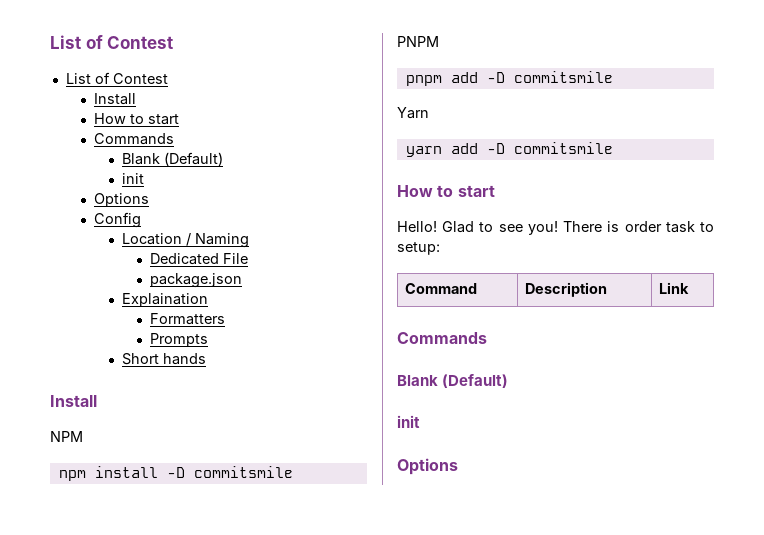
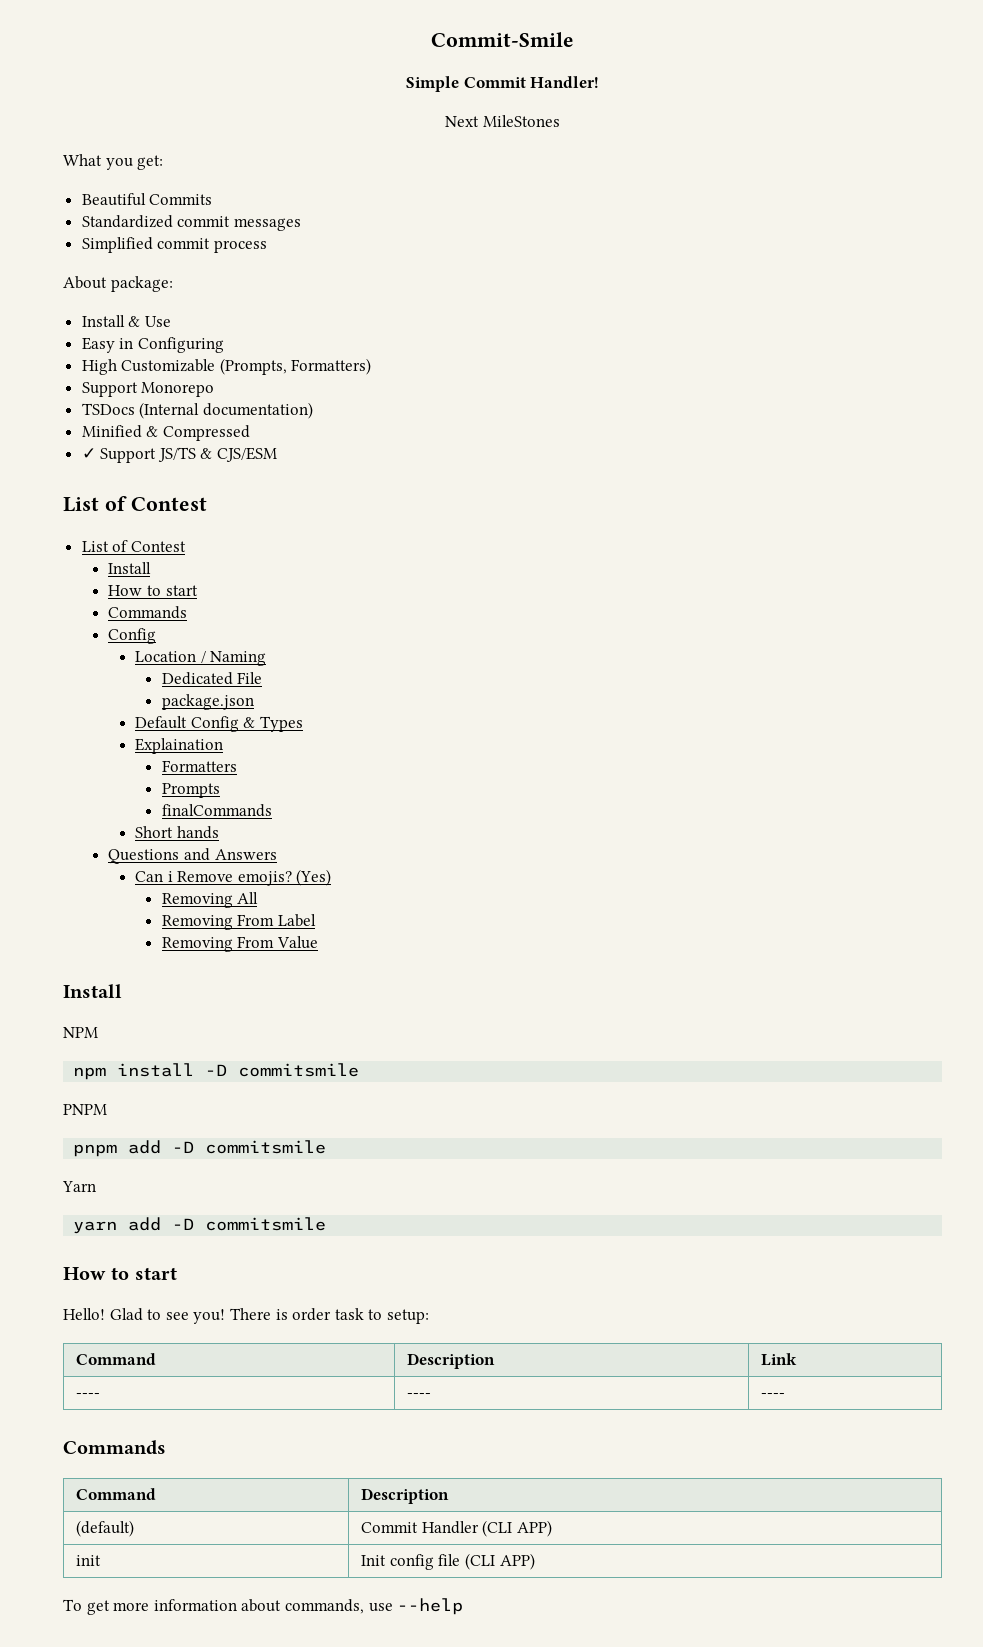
(50, 42) none -> [431,32,574,47] [405,76,600,92] [445,115,560,127] [63,154,164,170] [81,193,213,206] [81,215,301,231] [81,237,267,253] [63,276,173,292] [81,315,171,327] [81,337,224,353] [81,358,372,375] [81,382,215,397] [81,402,313,419] [81,425,250,441] [81,447,278,463] Commit-Smile // Simple Commit Handler! // Next MileStones // What you get: // Beautiful Commits // Standardized commit messages // Simplified commit process // About package: // Install & Use // Easy in Configuring // High Customizable (Prompts, Formatters) // Support Monorepo // TSDocs (Internal documentation) // Minified & Compressed // ✓ Support JS/TS & CJS/ESM //
[122,152,224,166] [122,173,145,184] [94,193,150,207] // Blank (Default) // init // Options -> (188, 612) none
(243, 280) none -> [135,716,303,732] // Default Config & Types
(209, 340) none -> [161,804,272,817] // finalCommands
(207, 359) none -> [108,848,277,864] [135,869,332,886] [161,892,259,908] [161,914,316,930] [161,936,318,952] // Questions and Answers // Can i Remove emojis? (Yes) // Removing All // Removing From Label // Removing From Value
[397,332,487,344] [397,374,509,388] [397,415,420,428] [397,458,458,475] // Commands // Blank (Default) // init // Options -> [76,1393,101,1398] [407,1393,432,1398] [761,1393,786,1398] [63,1440,166,1455] [76,1488,157,1500] [361,1488,450,1504] [76,1520,135,1537] [361,1520,552,1537] [76,1555,102,1566] [361,1553,535,1570] [63,1598,464,1615] // ---- | ---- | ---- // Commands // Command | Description // (default) | Commit Handler (CLI APP) // init | Init config file (CLI APP) // To get more information about commands, use --help

